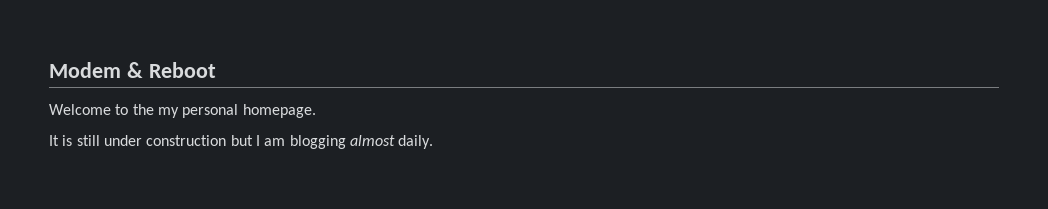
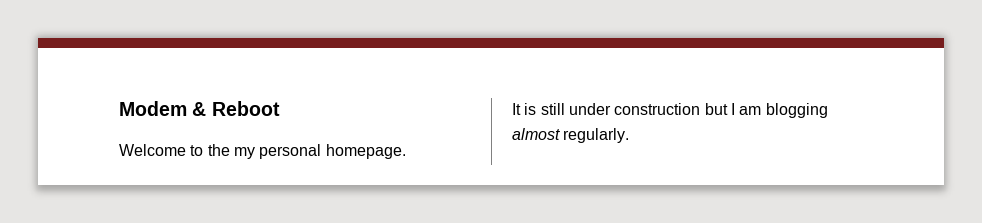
[398,135,434,149] daily. -> [563,128,630,143] regularly.

